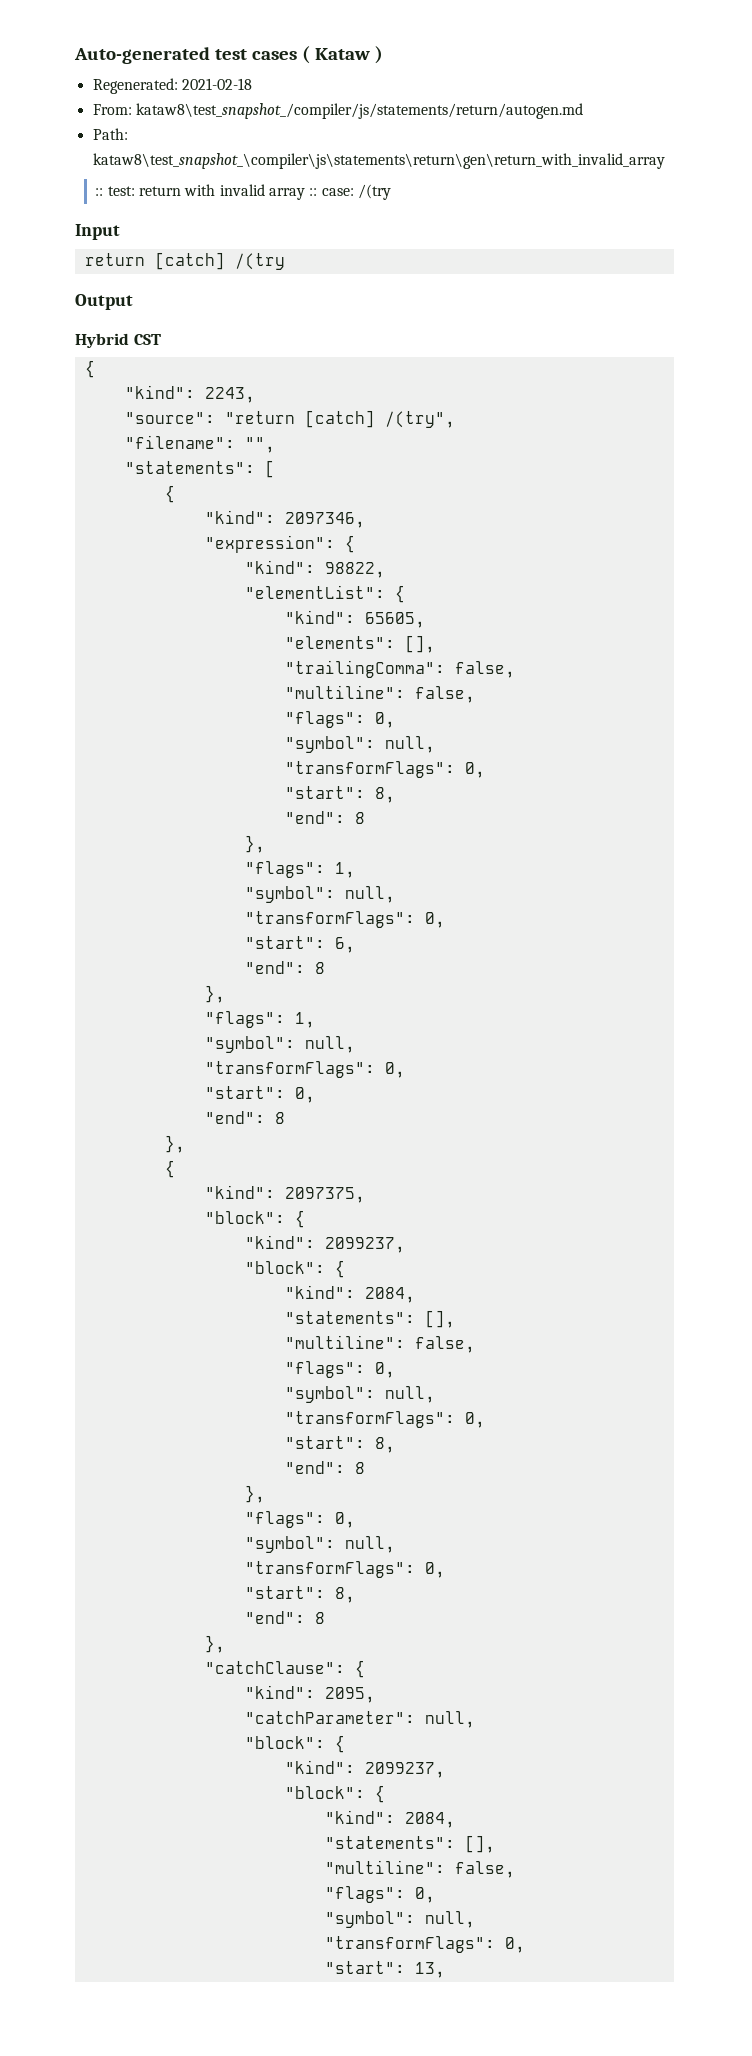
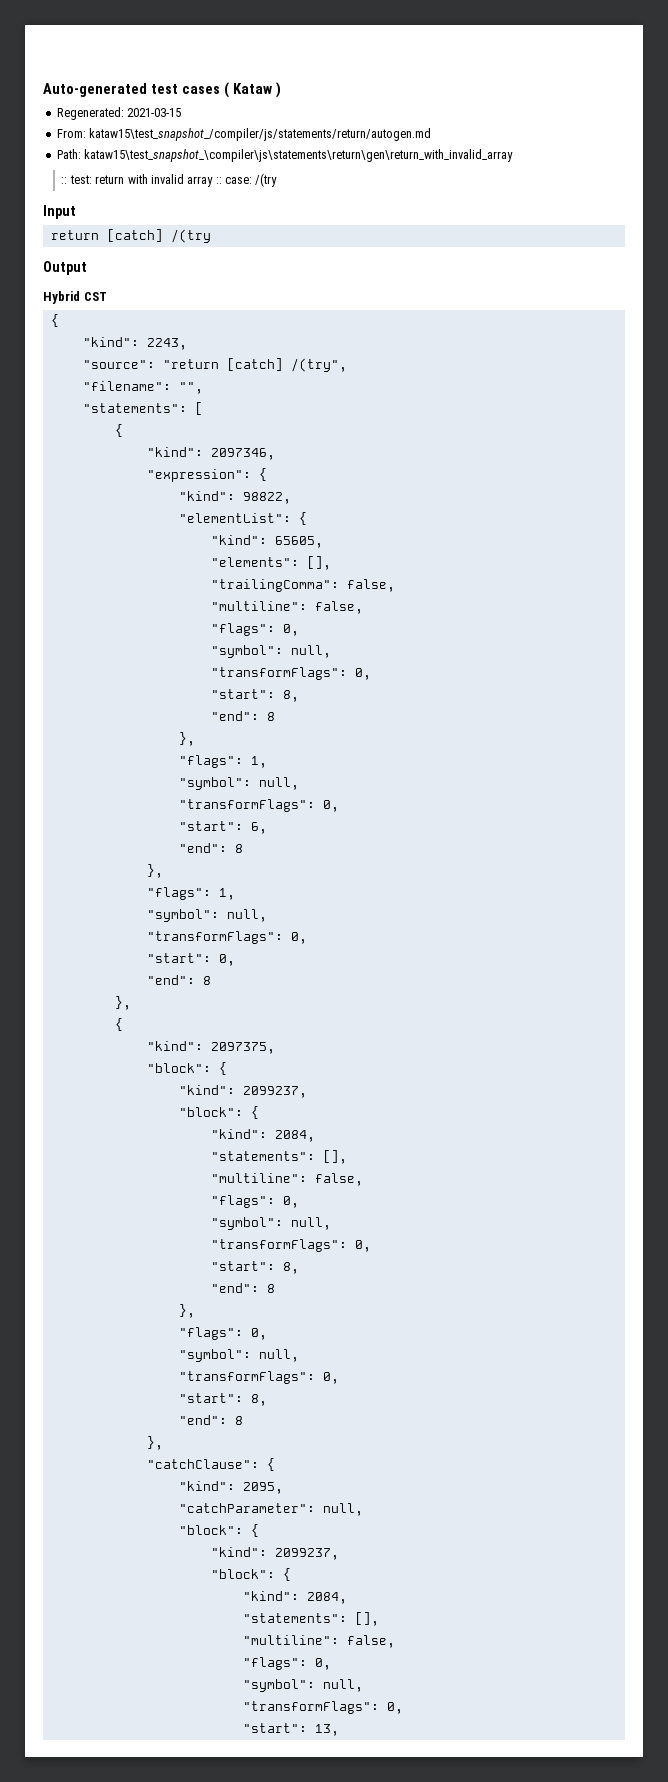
[181,78,252,90] 2021-02-18 -> [127,108,182,117] 2021-03-15
[135,103,583,119] kataw8\test_snapshot_/compiler/js/statements/return/autogen.md -> [89,128,432,141] kataw15\test_snapshot_/compiler/js/statements/return/autogen.md
[92,153,665,169] kataw8\test_snapshot_\compiler\js\statements\return\gen\return_with_invalid_array -> [84,149,514,162] kataw15\test_snapshot_\compiler\js\statements\return\gen\return_with_invalid_array

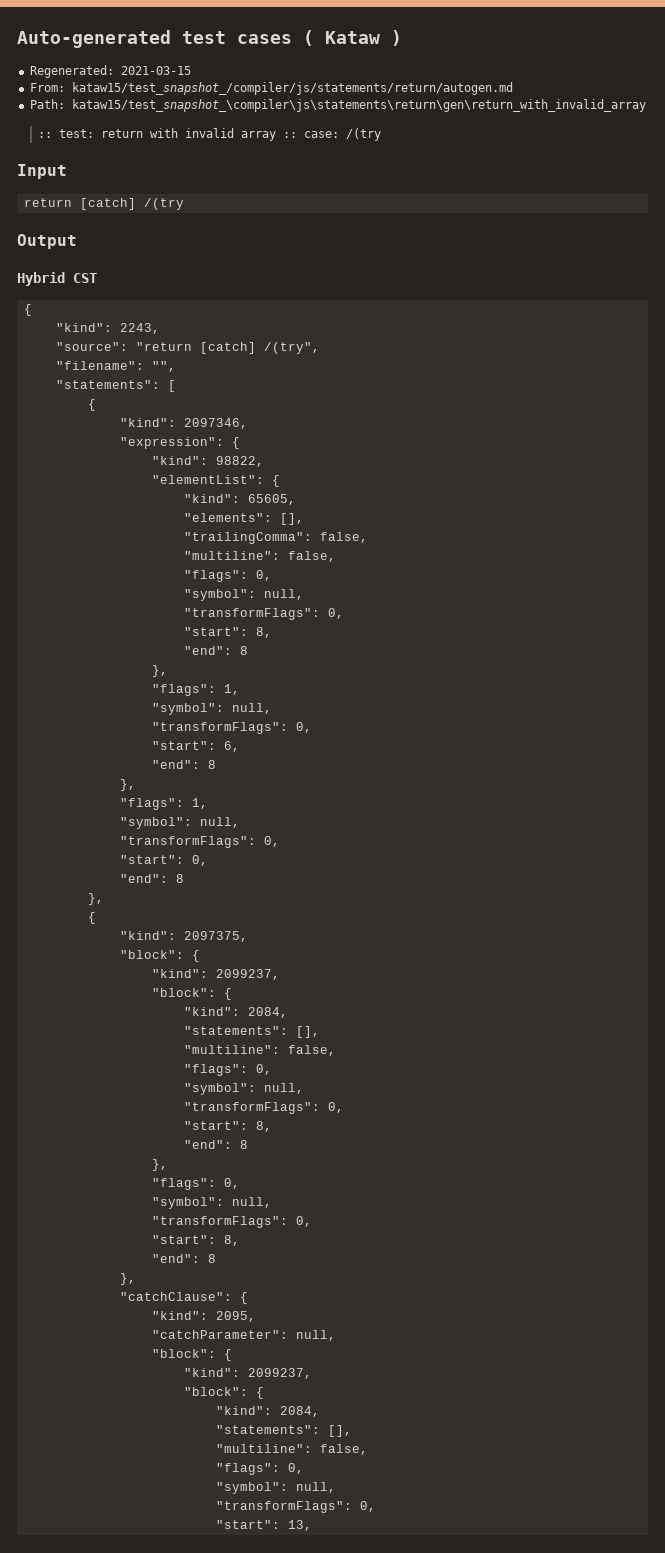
[89,128,432,141] kataw15\test_snapshot_/compiler/js/statements/return/autogen.md -> [71,82,513,95] kataw15/test_snapshot_/compiler/js/statements/return/autogen.md
[84,149,514,162] kataw15\test_snapshot_\compiler\js\statements\return\gen\return_with_invalid_array -> [71,99,646,112] kataw15/test_snapshot_\compiler\js\statements\return\gen\return_with_invalid_array

